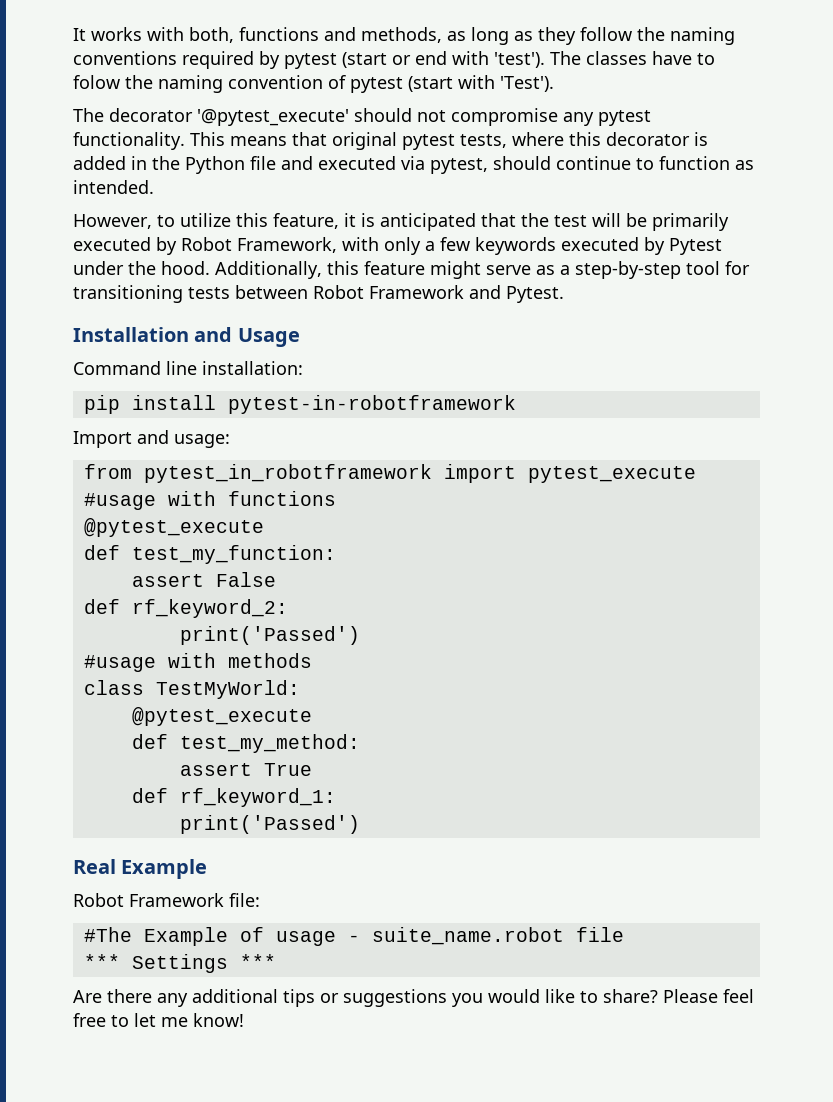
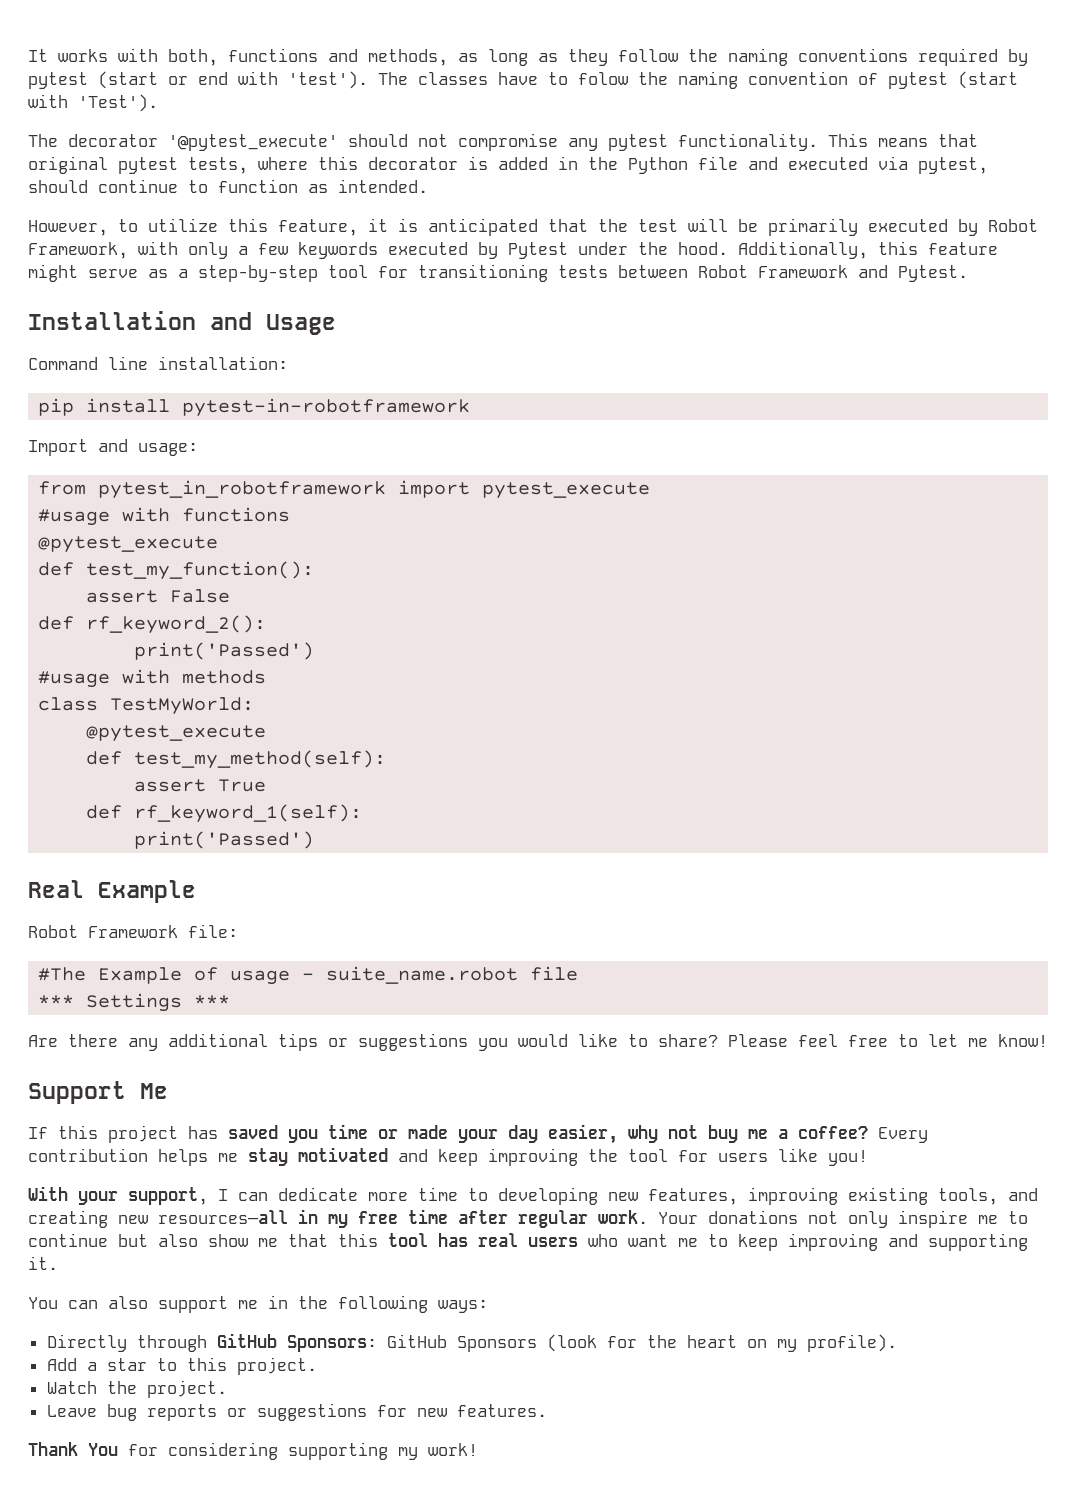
[131,545,336,564] test_my_function: -> [86,561,315,580] test_my_function():
[131,599,288,618] rf_keyword_2: -> [86,615,267,634] rf_keyword_2():
[179,734,360,753] test_my_method: -> [134,750,387,769] test_my_method(self):
[179,788,336,807] rf_keyword_1: -> [134,804,363,823] rf_keyword_1(self):
(244, 1020) none -> [28,1081,168,1104] [28,1124,928,1144] [28,1147,868,1166] [28,1186,1038,1205] [28,1209,1028,1228] [28,1233,1028,1251] [28,1256,58,1270] [28,1295,488,1313] [46,1333,897,1352] [46,1357,317,1375] [46,1380,227,1398] [46,1403,547,1421] [28,1442,478,1460] // Support Me // If this project has saved you time or made your day easier, why not buy me a coffee? Every contribution helps me stay motivated and keep improving the tool for users like you! // With your support, I can dedicate more time to developing new features, improving existing tools, and creating new resources—all in my free time after regular work. Your donations not only inspire me to continue but also show me that this tool has real users who want me to keep improving and supporting it. // You can also support me in the following ways: // Directly through GitHub Sponsors: GitHub Sponsors (look for the heart on my profile). // Add a star to this project. // Watch the project. // Leave bug reports or suggestions for new features. // Thank You for considering supporting my work!

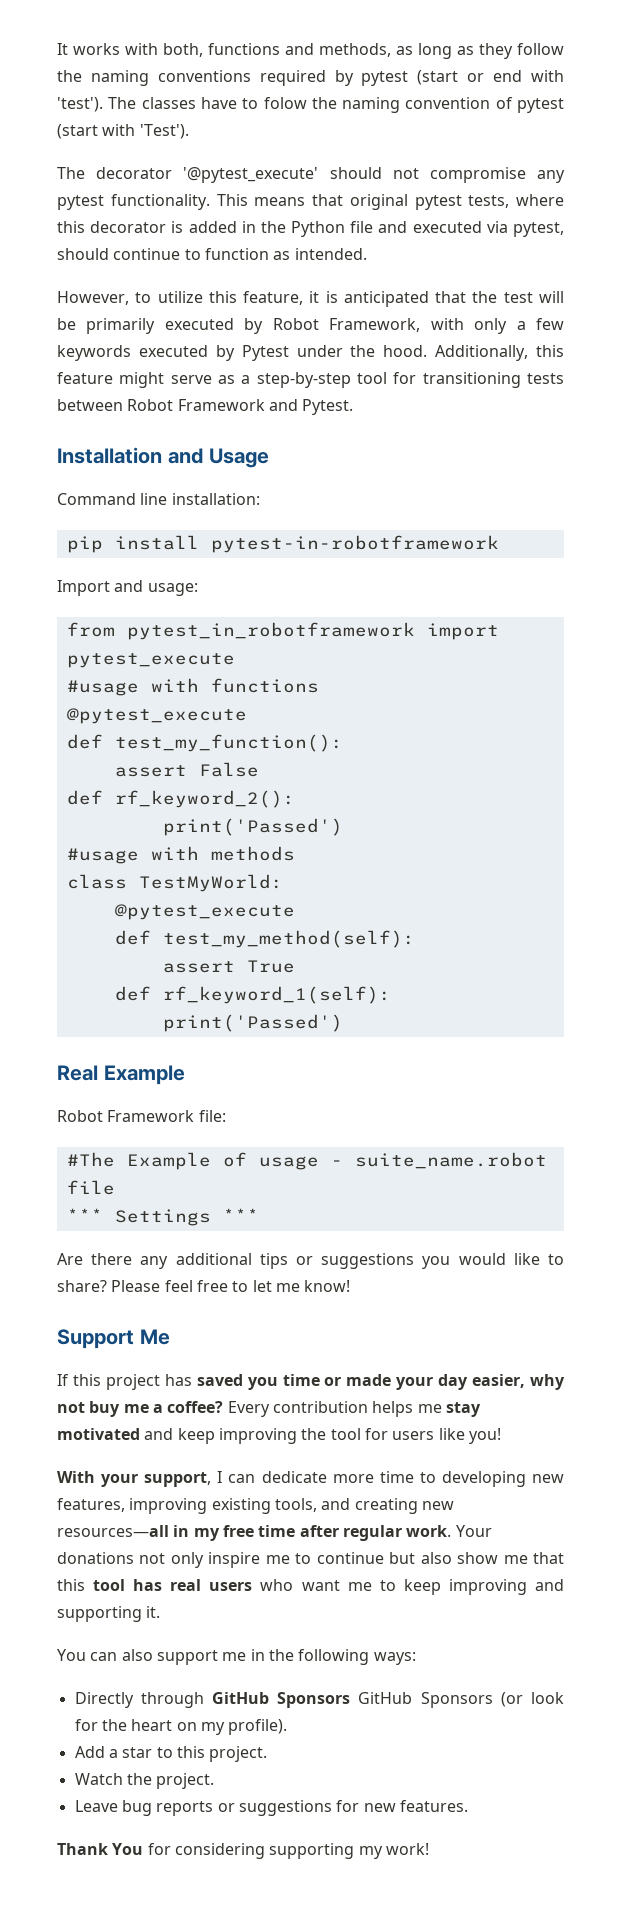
[286,1334,597,1352] Sponsors: GitHub Sponsors (look -> [277,1692,564,1708] Sponsors GitHub Sponsors (or look

